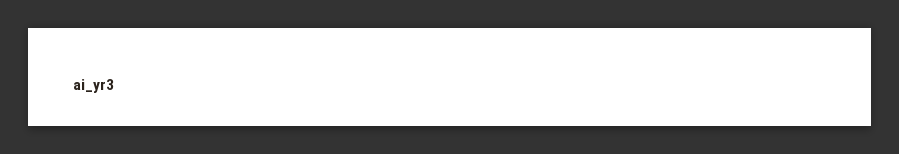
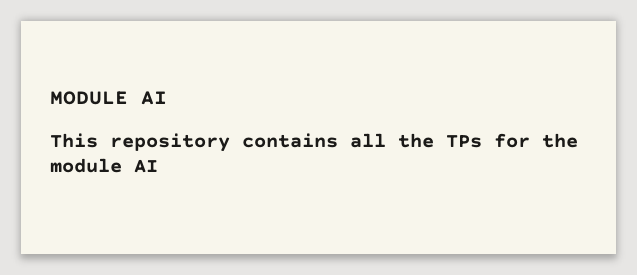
[73,79,114,93] ai_yr3 -> [50,91,167,105] [50,133,578,152] [50,158,158,173] MODULE AI // This repository contains all the TPs for the module AI

